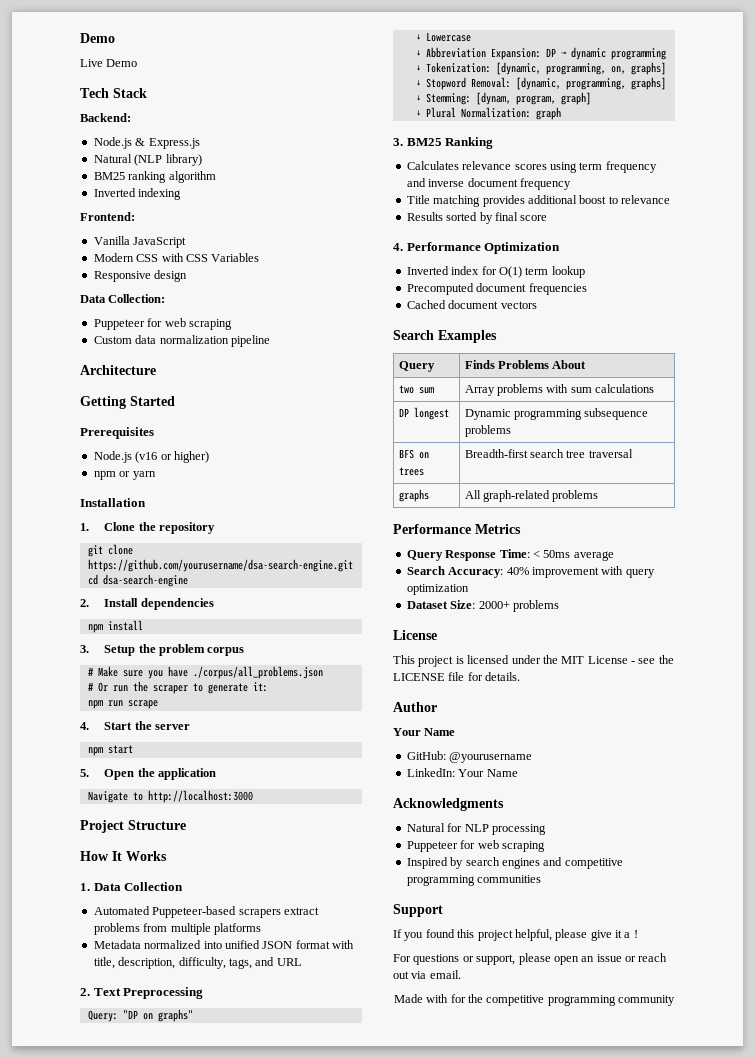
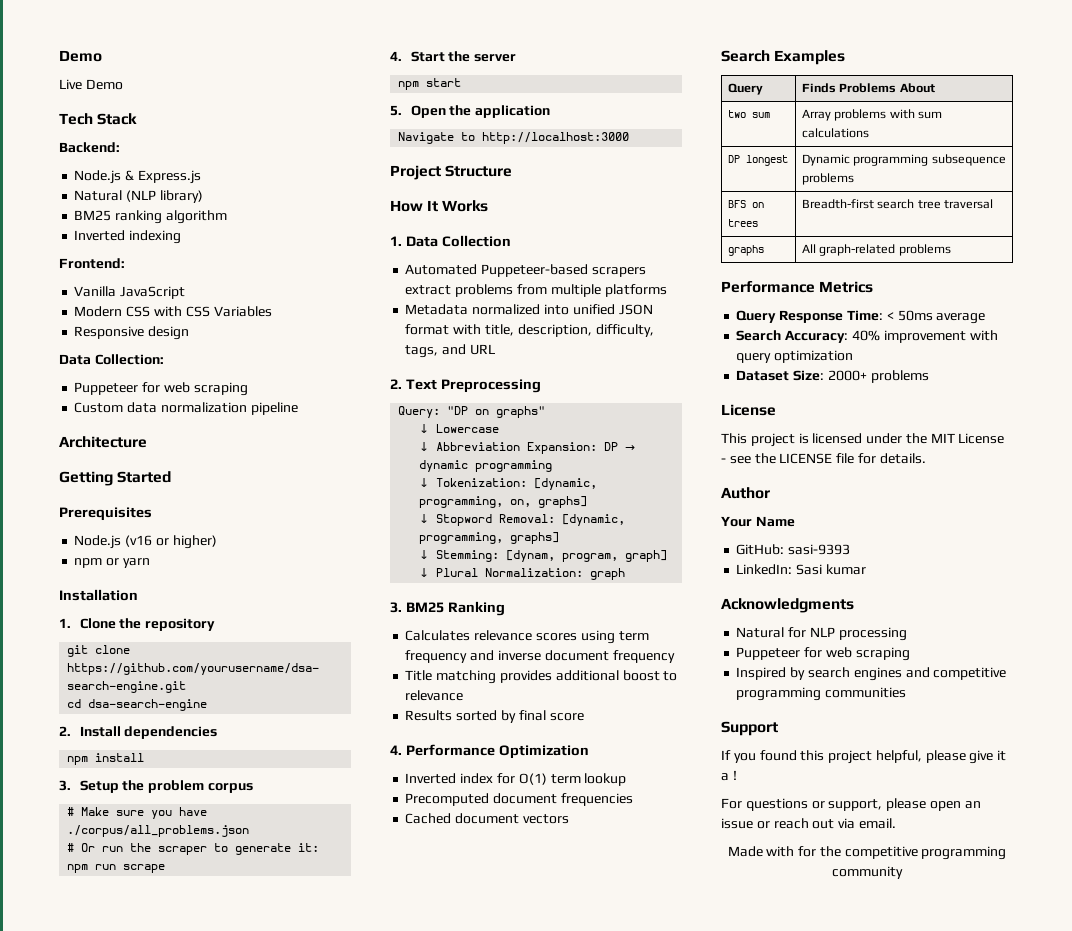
[449,752,533,763] @yourusername -> [788,544,851,555] sasi-9393
[458,769,518,777] Your Name -> [796,564,866,575] Sasi kumar

